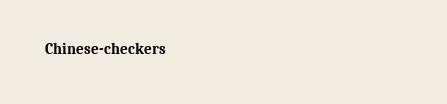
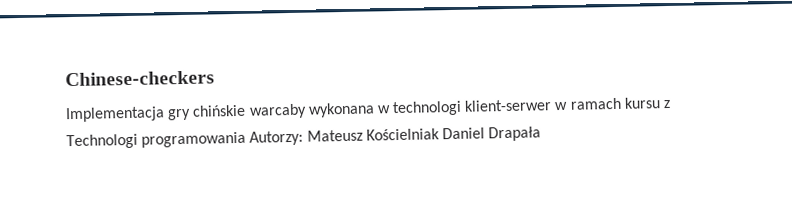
(166, 48) none -> [65,97,672,123] [66,126,542,150] // Implementacja gry chińskie warcaby wykonana w technologi klient-serwer w ramach kursu z Technologi programowania Autorzy: Mateusz Kościelniak Daniel Drapała

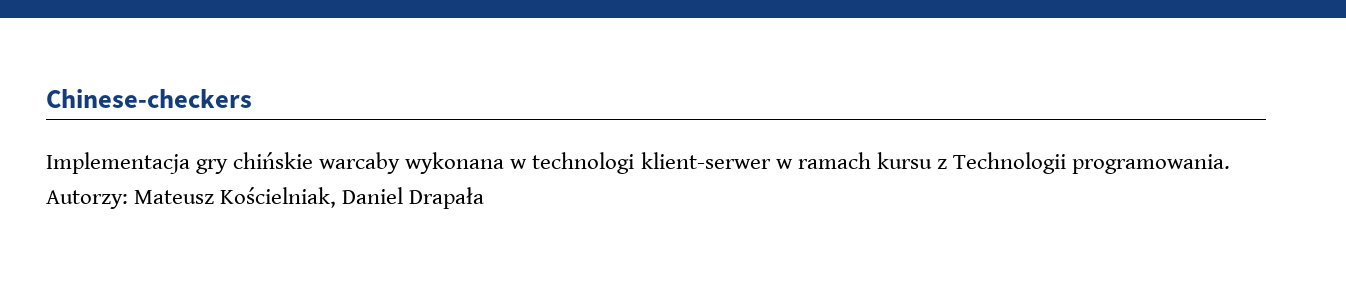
[66,131,247,150] Technologi programowania -> [952,152,1230,174] Technologii programowania.
[365,128,440,141] Kościelniak -> [220,187,337,208] Kościelniak,

